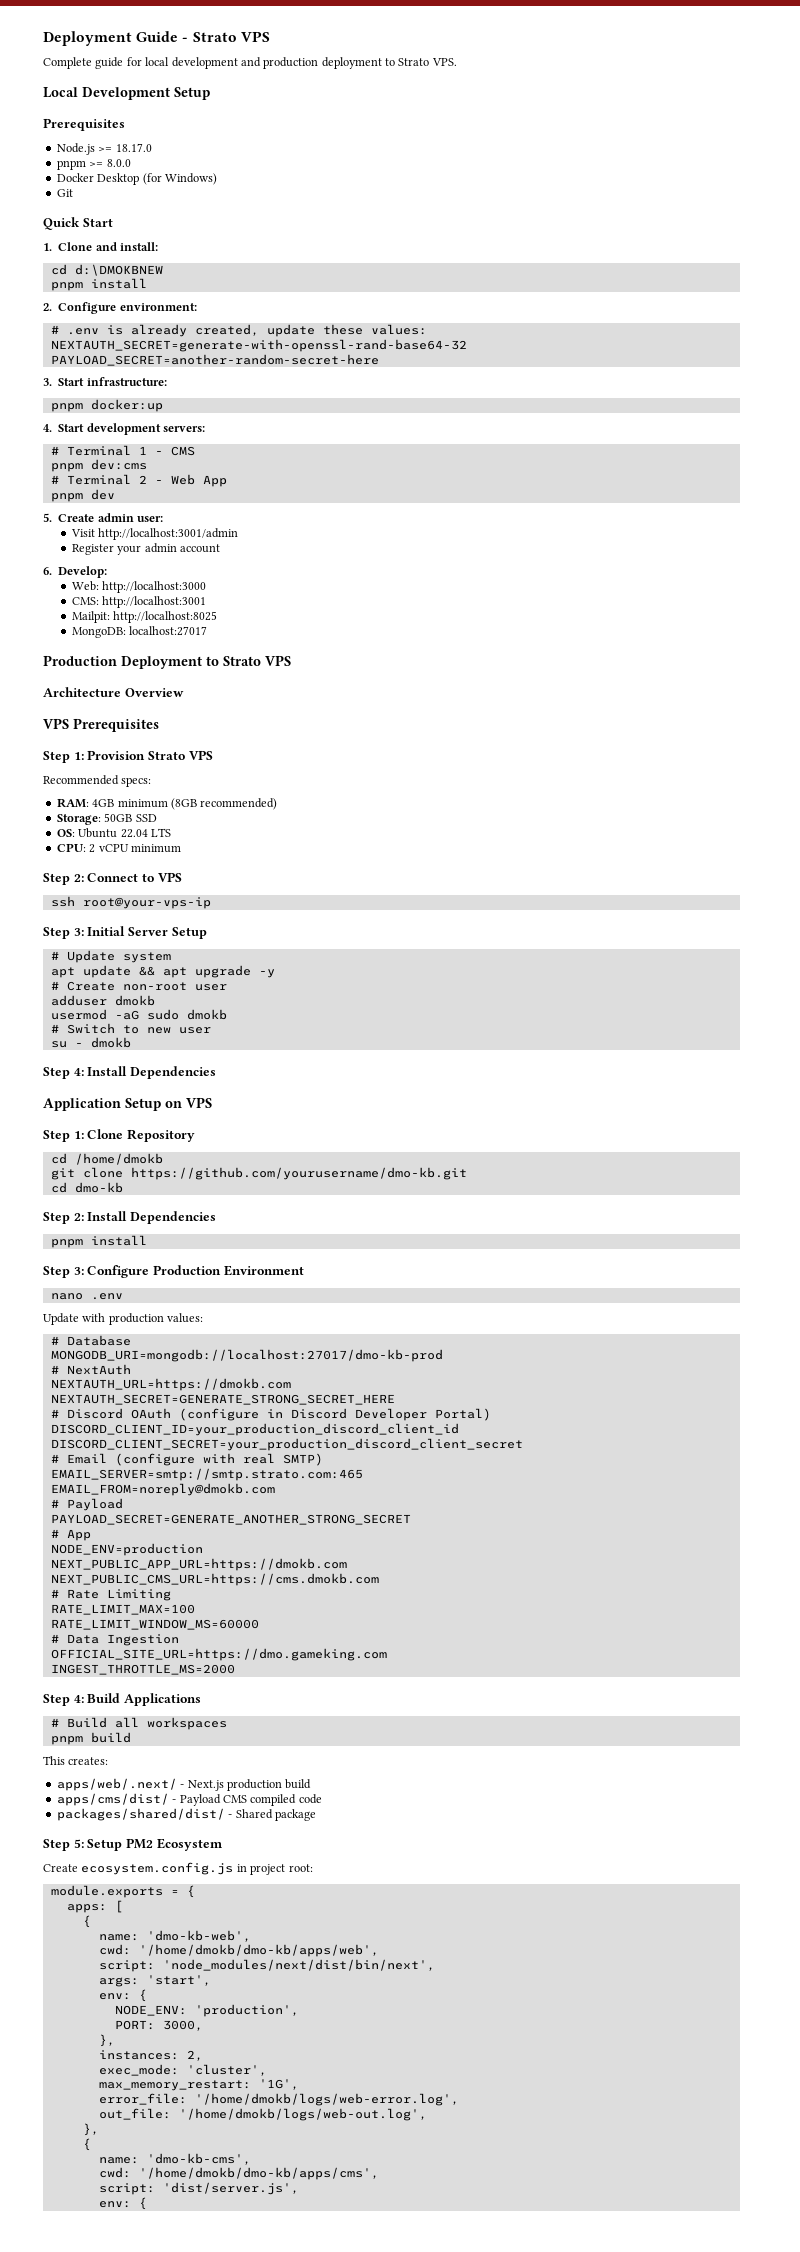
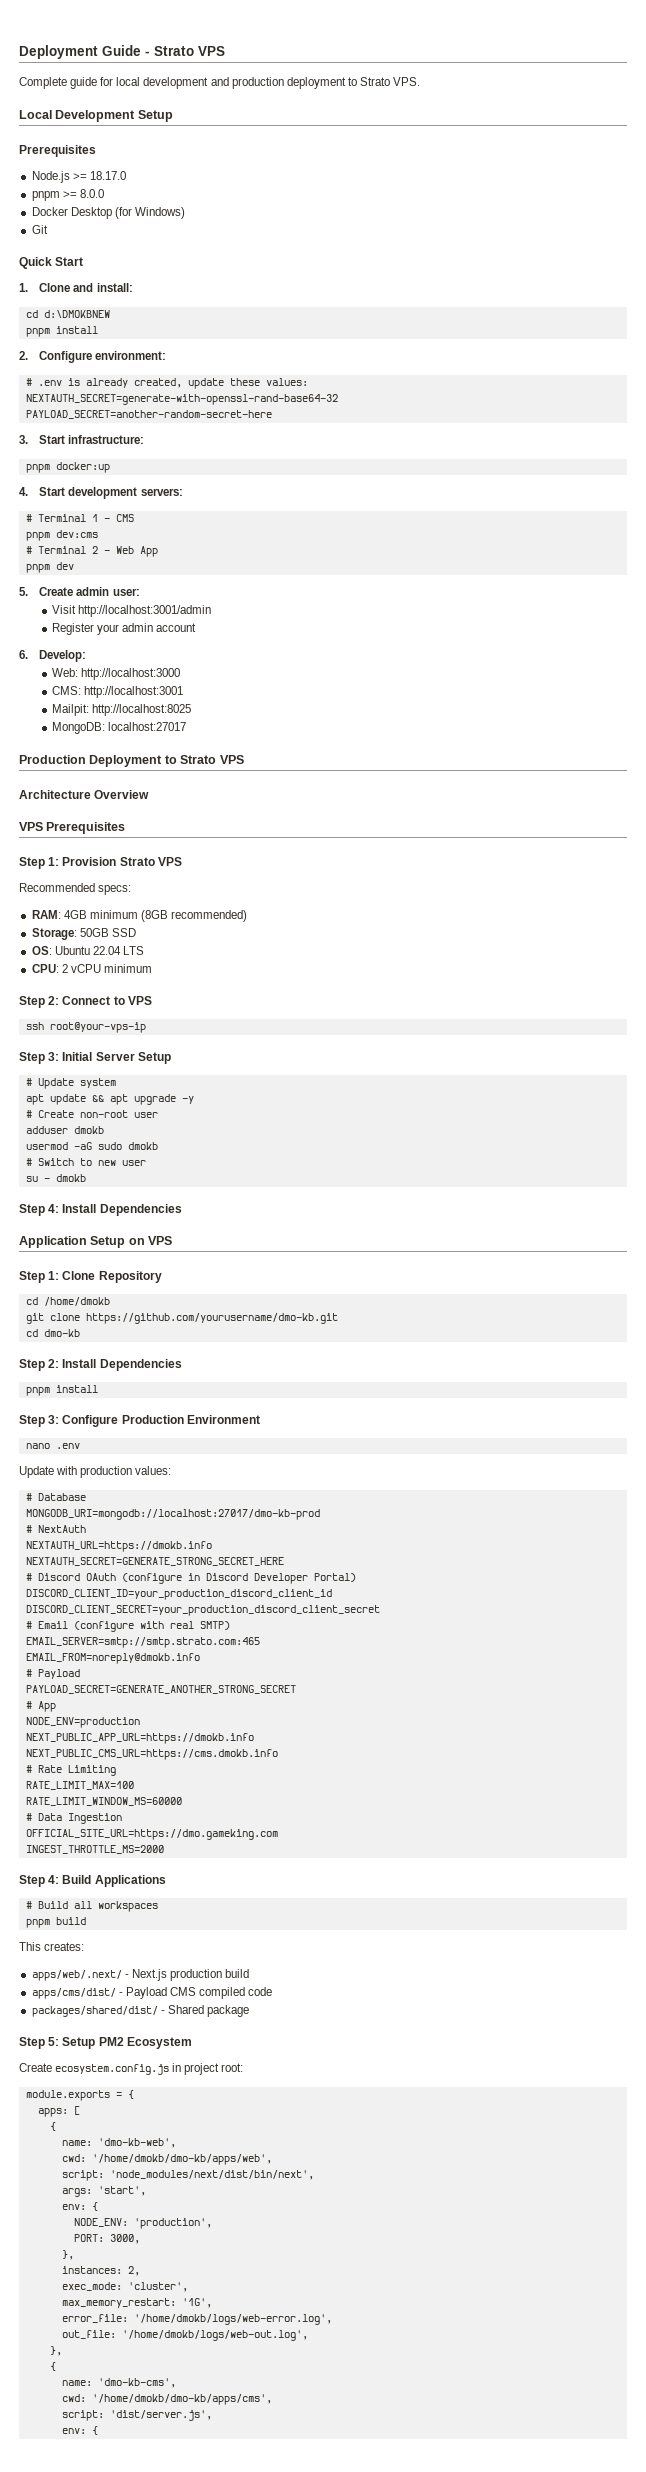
[50,1378,291,1391] NEXTAUTH_URL=https://dmokb.com -> [25,1541,212,1552] NEXTAUTH_URL=https://dmokb.info
[50,1483,275,1496] EMAIL_FROM=noreply@dmokb.com -> [25,1653,200,1664] EMAIL_FROM=noreply@dmokb.info
[50,1558,347,1571] [50,1573,379,1586] NEXT_PUBLIC_APP_URL=https://dmokb.com // NEXT_PUBLIC_CMS_URL=https://cms.dmokb.com -> [25,1733,254,1744] [25,1749,278,1760] NEXT_PUBLIC_APP_URL=https://dmokb.info // NEXT_PUBLIC_CMS_URL=https://cms.dmokb.info

